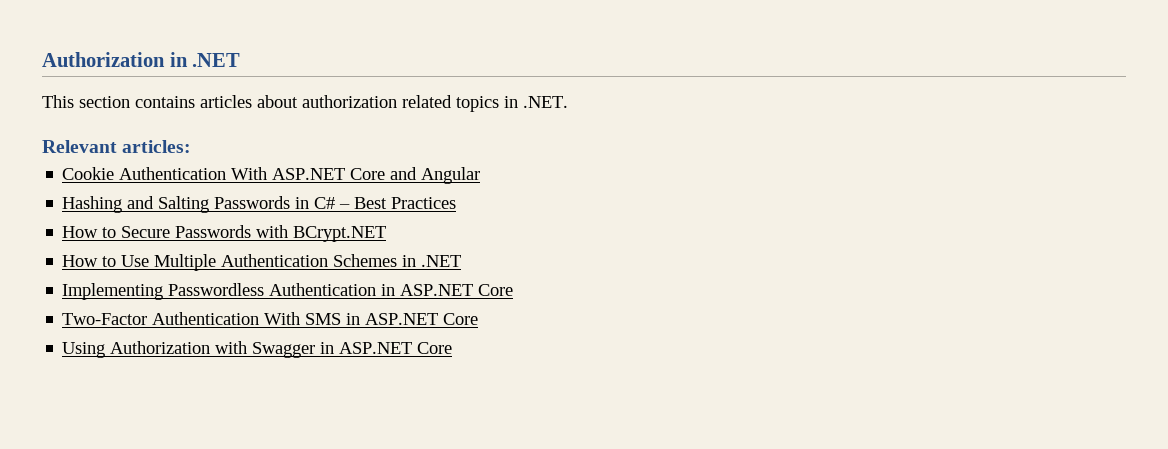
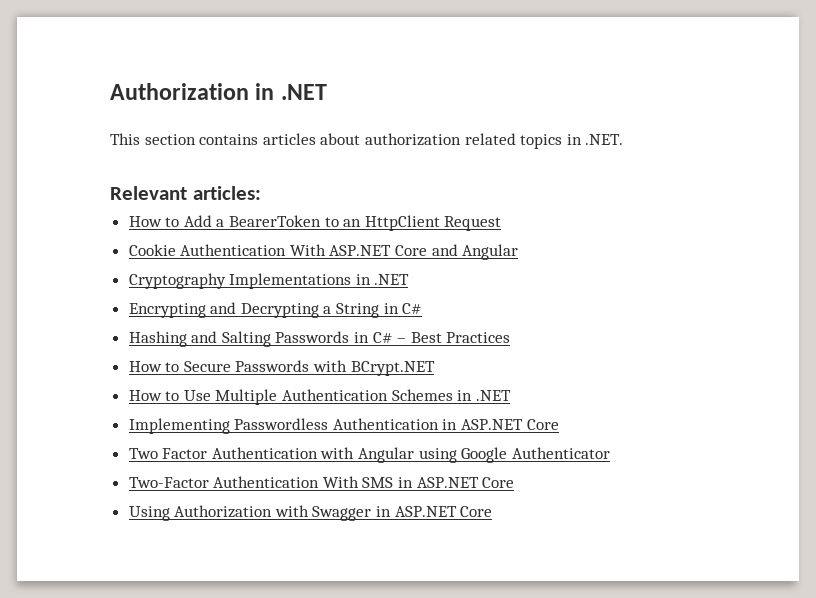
(192, 146) none -> [128,215,502,231] // How to Add a BearerToken to an HttpClient Request
(481, 175) none -> [128,273,410,289] [128,302,423,318] // Cryptography Implementations in .NET // Encrypting and Decrypting a String in C#
(514, 290) none -> [128,447,610,463] // Two Factor Authentication with Angular using Google Authenticator

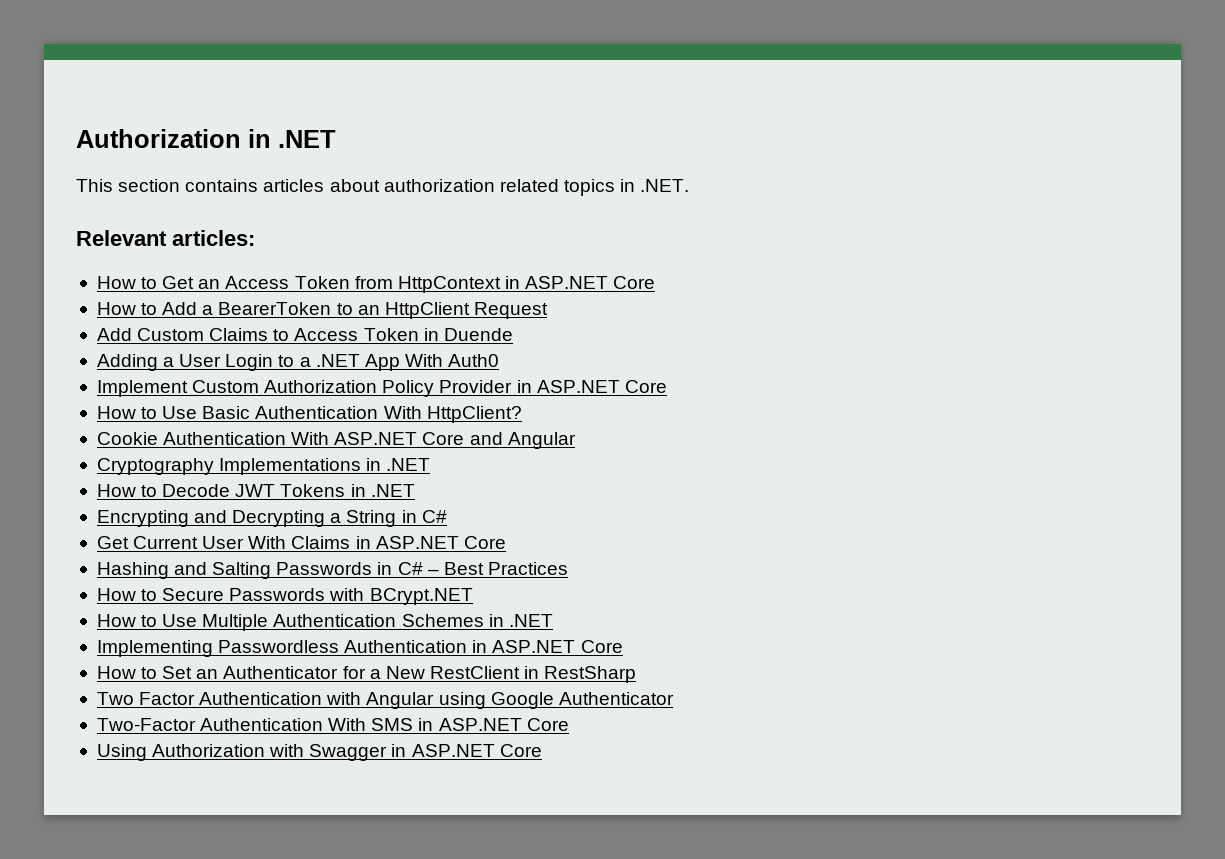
(261, 193) none -> [96,276,656,293] // How to Get an Access Token from HttpContext in ASP.NET Core
(502, 223) none -> [96,328,513,341] [96,354,500,371] [96,380,667,397] [96,406,522,423] // Add Custom Claims to Access Token in Duende // Adding a User Login to a .NET App With Auth0 // Implement Custom Authorization Policy Provider in ASP.NET Core // How to Use Basic Authentication With HttpClient?
(410, 279) none -> [96,484,415,497] // How to Decode JWT Tokens in .NET
(423, 308) none -> [96,536,506,549] // Get Current User With Claims in ASP.NET Core
(559, 424) none -> [96,666,637,683] // How to Set an Authenticator for a New RestClient in RestSharp

